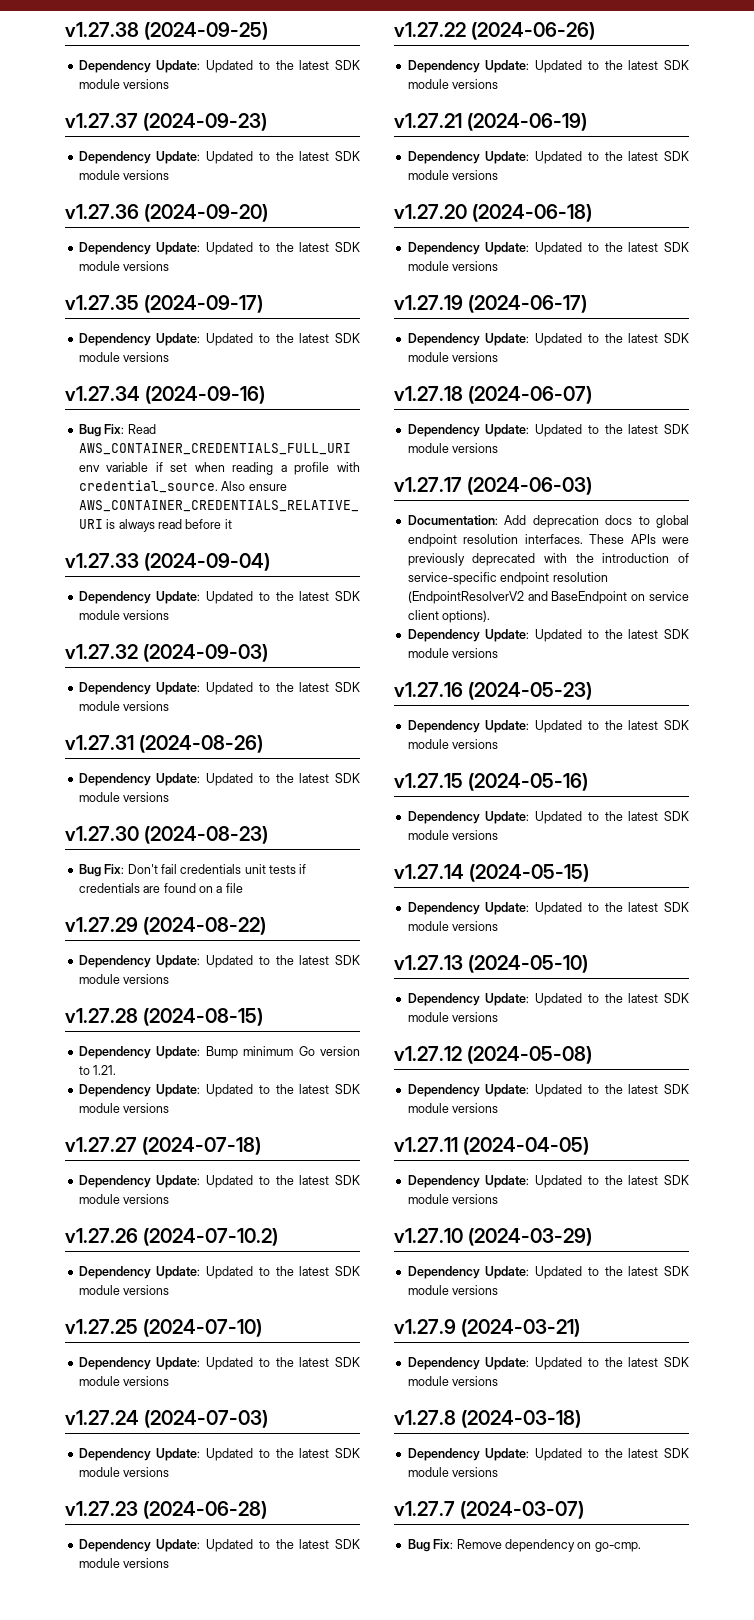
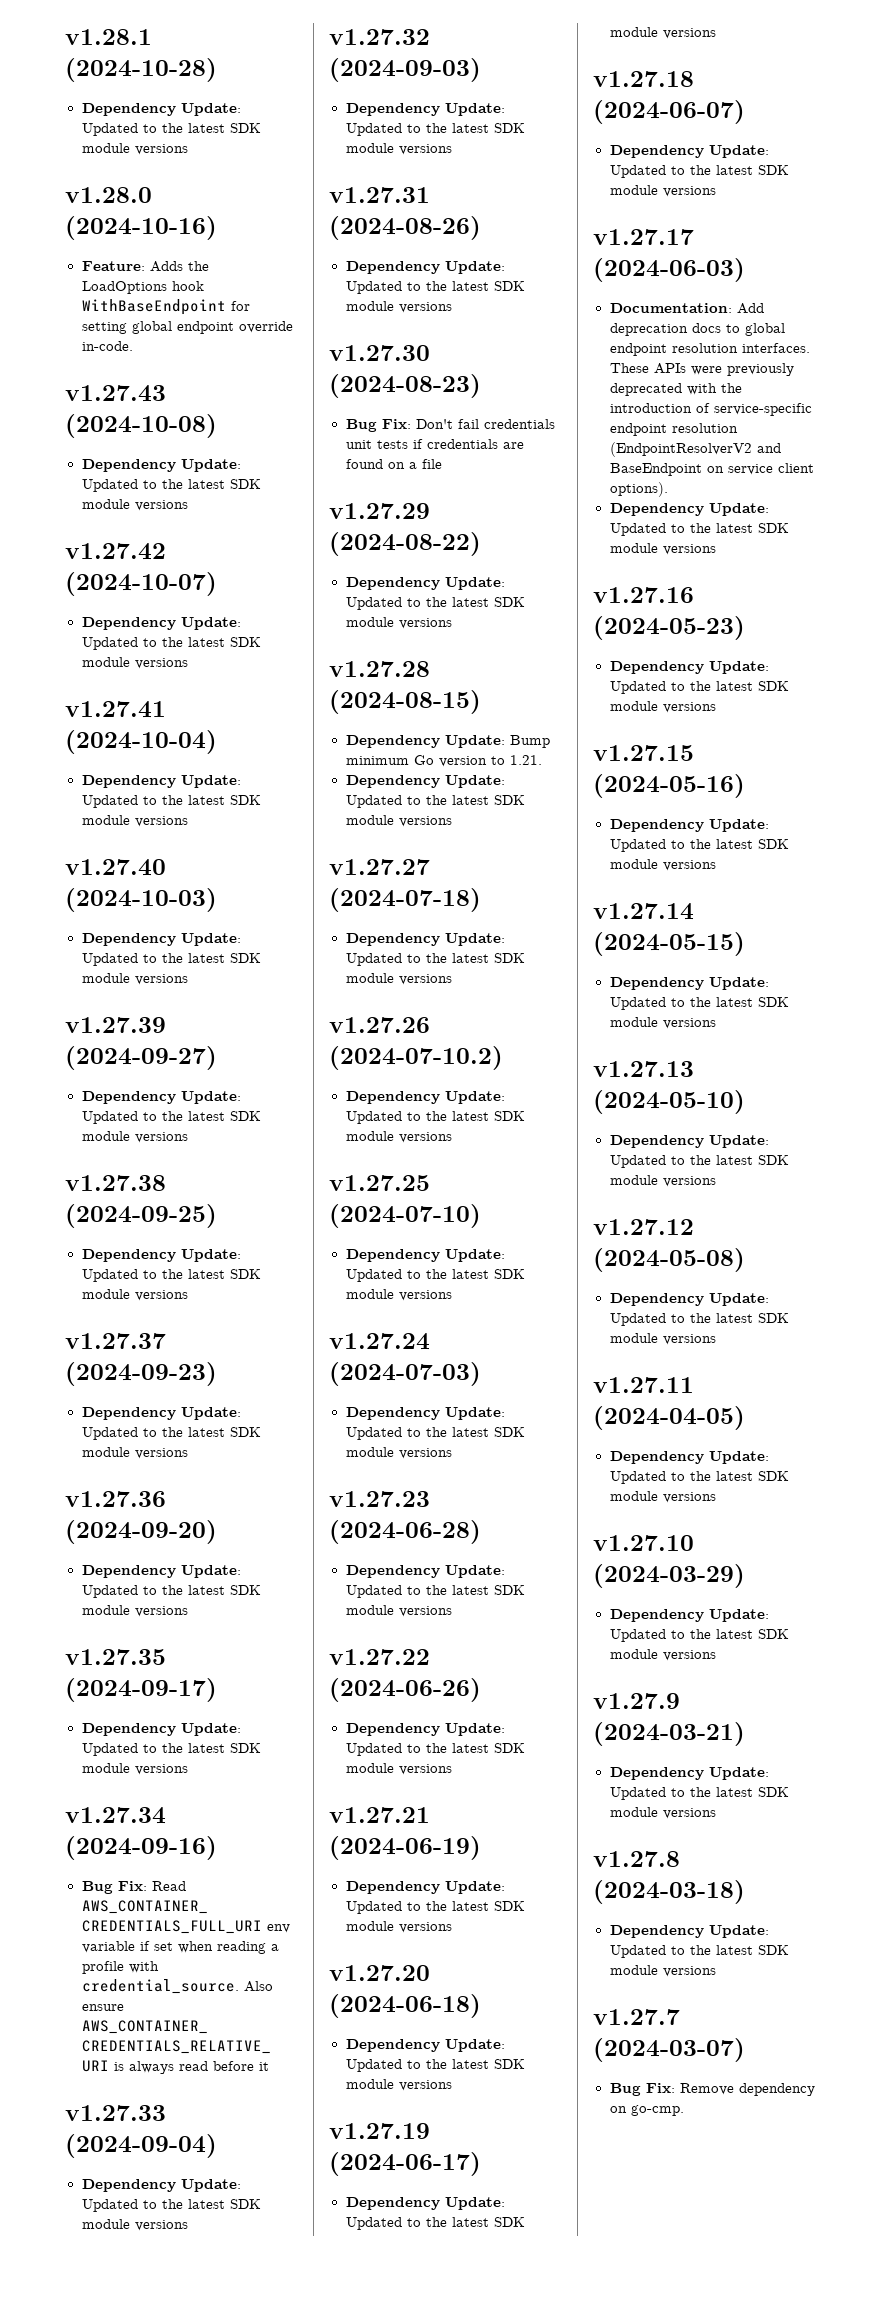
(65, 29) none -> [65,29,152,45] [65,58,217,82] [81,103,241,116] [81,123,261,136] [81,143,188,155] [65,187,152,203] [65,216,217,240] [81,261,209,272] [81,281,204,294] [81,299,250,315] [81,321,293,334] [81,341,133,351] [65,385,166,402] [65,414,217,438] [81,459,241,472] [81,479,261,492] [81,499,188,511] [65,543,166,560] [65,572,217,596] [81,617,241,630] [81,637,261,650] [81,657,188,669] [65,701,166,718] [65,730,217,754] [81,775,241,788] [81,795,261,808] [81,815,188,827] [65,859,166,876] [65,888,217,912] [81,933,241,946] [81,953,261,966] [81,973,188,985] [65,1017,166,1033] [65,1046,217,1070] [81,1091,241,1104] [81,1111,261,1124] [81,1131,188,1143] v1.28.1 (2024-10-28) // Dependency Update: Updated to the latest SDK module versions // v1.28.0 (2024-10-16) // Feature: Adds the LoadOptions hook WithBaseEndpoint for setting global endpoint override in-code. // v1.27.43 (2024-10-08) // Dependency Update: Updated to the latest SDK module versions // v1.27.42 (2024-10-07) // Dependency Update: Updated to the latest SDK module versions // v1.27.41 (2024-10-04) // Dependency Update: Updated to the latest SDK module versions // v1.27.40 (2024-10-03) // Dependency Update: Updated to the latest SDK module versions // v1.27.39 (2024-09-27) // Dependency Update: Updated to the latest SDK module versions //

